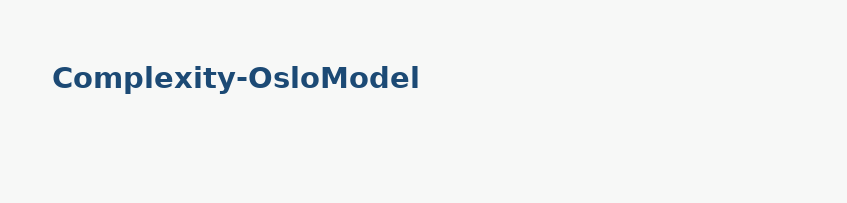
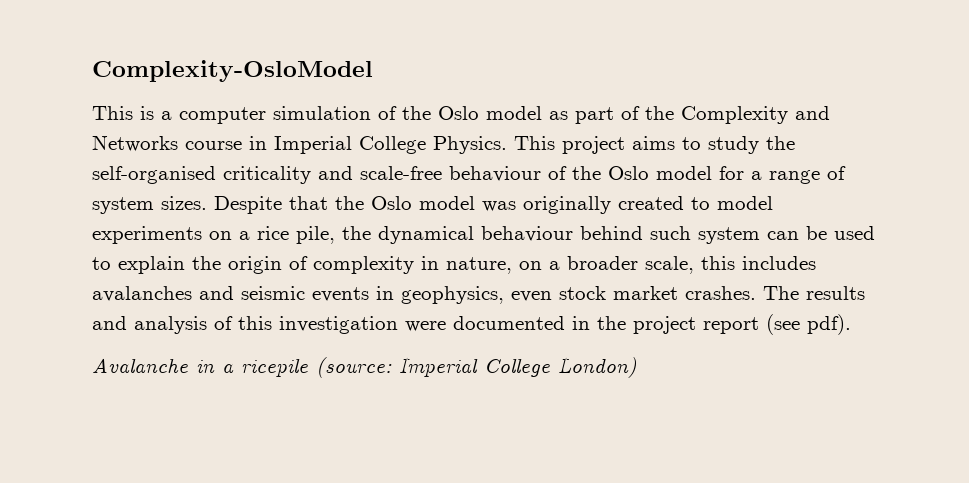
(420, 80) none -> [92,106,830,124] [92,135,795,154] [92,166,846,184] [92,196,773,214] [92,226,875,244] [92,256,816,274] [92,286,865,304] [92,314,851,335] [92,357,637,378] // This is a computer simulation of the Oslo model as part of the Complexity and Networks course in Imperial College Physics. This project aims to study the self-organised criticality and scale-free behaviour of the Oslo model for a range of system sizes. Despite that the Oslo model was originally created to model experiments on a rice pile, the dynamical behaviour behind such system can be used to explain the origin of complexity in nature, on a broader scale, this includes avalanches and seismic events in geophysics, even stock market crashes. The results and analysis of this investigation were documented in the project report (see pdf). // Avalanche in a ricepile (source: Imperial College London)

